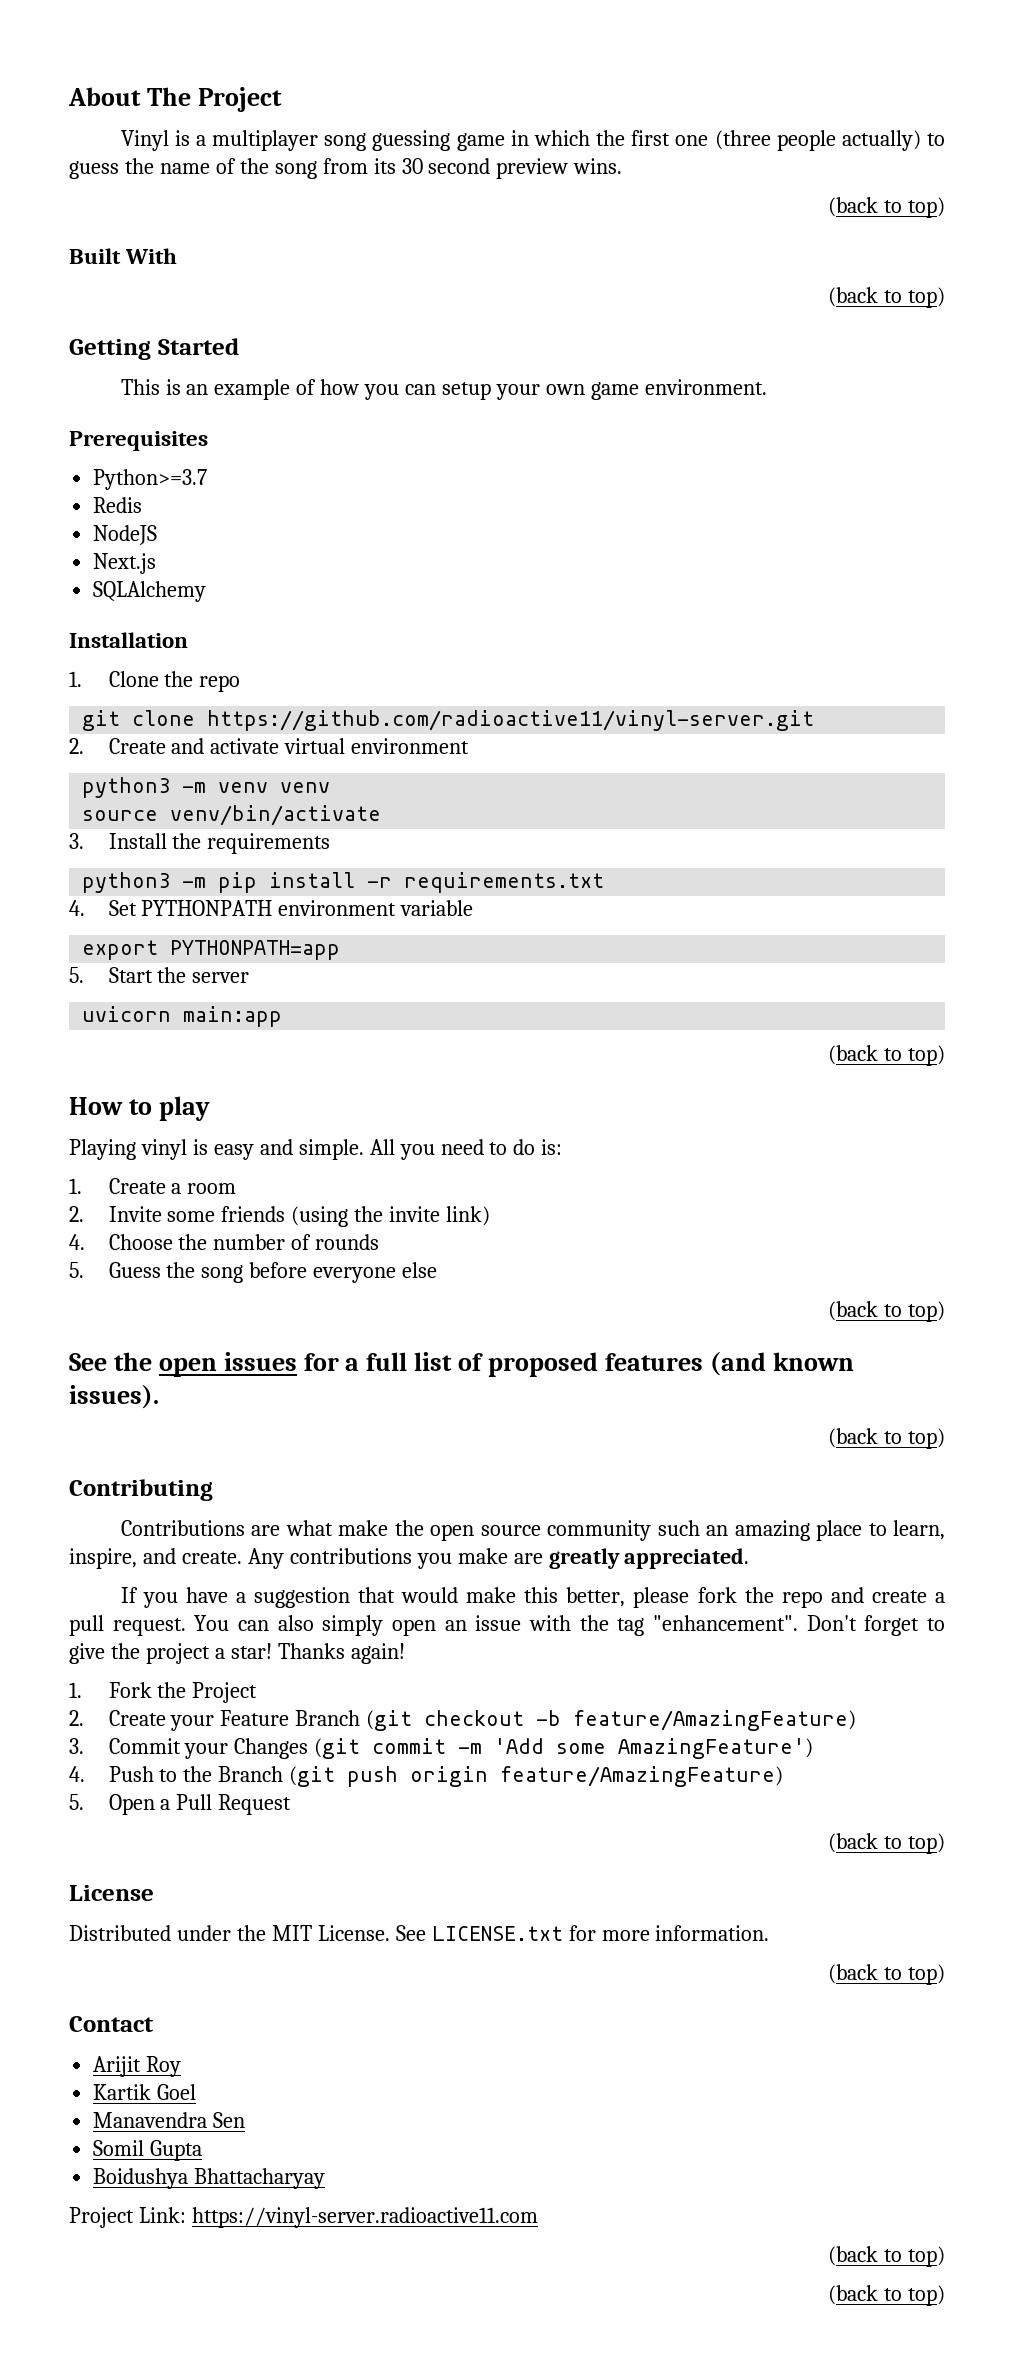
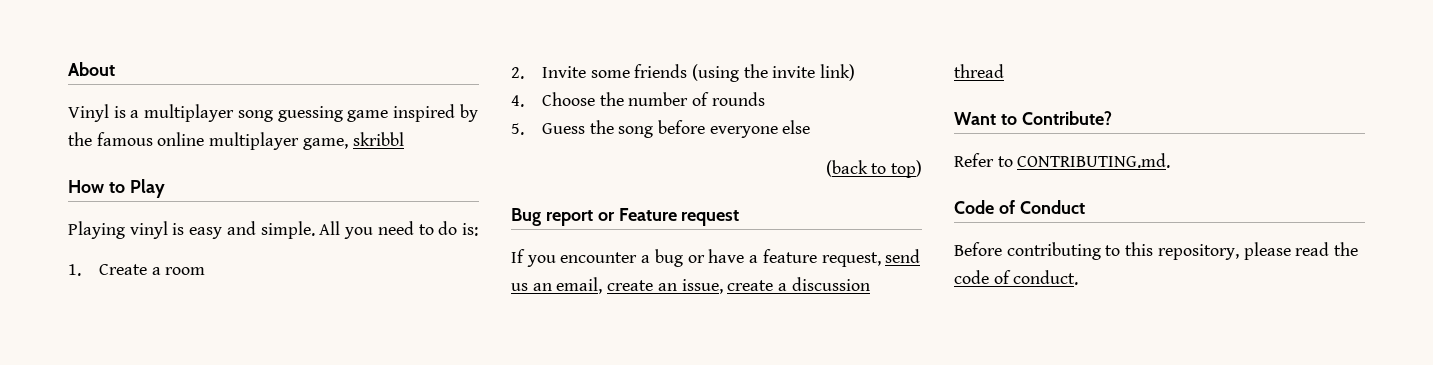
[146,87,282,112] The Project -> (115, 69) none
[510,130,946,151] [69,158,623,179] [828,197,946,218] [69,248,178,264] [828,287,946,308] [69,338,239,360] [120,379,767,400] [69,431,208,451] [93,469,208,490] [93,497,143,513] [93,525,158,545] [93,553,157,574] [93,581,207,602] [69,632,188,648] [69,671,241,692] [82,710,815,731] [69,738,470,754] [82,777,331,798] [82,805,382,826] [69,833,331,854] [82,872,605,893] [69,900,474,916] [82,940,341,960] [69,967,250,983] [82,1006,283,1027] [828,1045,946,1066] in which the first one (three people actually) to guess the name of the song from its 30 second preview wins. // (back to top) // Built With // (back to top) // Getting Started // This is an example of how you can setup your own game environment. // Prerequisites // Python>=3.7 // Redis // NodeJS // Next.js // SQLAlchemy // Installation // 1. Clone the repo // git clone https://github.com/radioactive11/vinyl-server.git // 2. Create and activate virtual environment // python3 -m venv venv // source venv/bin/activate // 3. Install the requirements // python3 -m pip install -r requirements.txt // 4. Set PYTHONPATH environment variable // export PYTHONPATH=app // 5. Start the server // uvicorn main:app // (back to top) -> [393,104,478,122] [68,132,404,150] inspired by the famous online multiplayer game, skribbl
[158,1096,210,1121] play -> [129,179,165,198] Play
[69,1352,854,1377] [69,1385,159,1409] [828,1428,946,1449] [69,1479,213,1501] [120,1520,945,1541] [69,1548,750,1569] [120,1587,945,1608] [69,1615,945,1636] [69,1643,405,1664] [69,1682,258,1703] [69,1710,857,1731] [69,1738,814,1759] [69,1766,784,1787] [69,1794,292,1815] [828,1833,946,1854] [69,1885,154,1901] [69,1925,770,1941] [828,1964,946,1985] [69,2016,154,2032] [93,2056,182,2077] [93,2084,197,2100] [93,2112,246,2128] [93,2140,203,2161] [93,2168,326,2189] [69,2207,538,2228] [828,2246,946,2267] [828,2285,946,2306] See the open issues for a full list of proposed features (and known issues). // (back to top) // Contributing // Contributions are what make the open source community such an amazing place to learn, inspire, and create. Any contributions you make are greatly appreciated. // If you have a suggestion that would make this better, please fork the repo and create a pull request. You can also simply open an issue with the tag "enhancement". Don't forget to give the project a star! Thanks again! // 1. Fork the Project // 2. Create your Feature Branch (git checkout -b feature/AmazingFeature) // 3. Commit your Changes (git commit -m 'Add some AmazingFeature') // 4. Push to the Branch (git push origin feature/AmazingFeature) // 5. Open a Pull Request // (back to top) // License // Distributed under the MIT License. See LICENSE.txt for more information. // (back to top) // Contact // Arijit Roy // Kartik Goel // Manavendra Sen // Somil Gupta // Boidushya Bhattacharyay // Project Link: https://vinyl-server.radioactive11.com // (back to top) // (back to top) -> [511,208,740,226] [511,249,921,267] [511,277,870,294] [954,64,1004,78] [954,111,1112,125] [954,153,1171,168] [954,200,1085,214] [954,242,1359,260] [954,270,1079,285] Bug report or Feature request // If you encounter a bug or have a feature request, send us an email, create an issue, create a discussion thread // Want to Contribute? // Refer to CONTRIBUTING.md. // Code of Conduct // Before contributing to this repository, please read the code of conduct.

